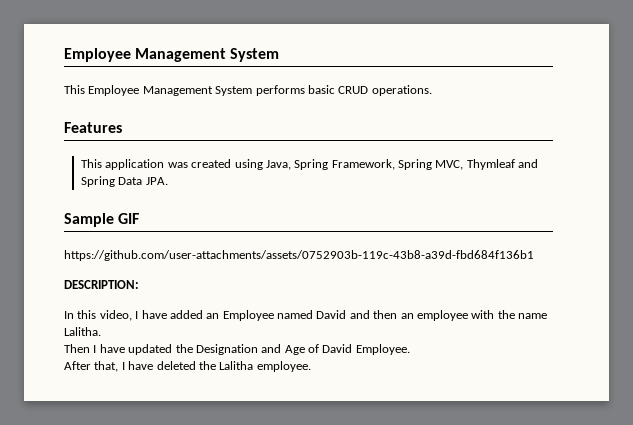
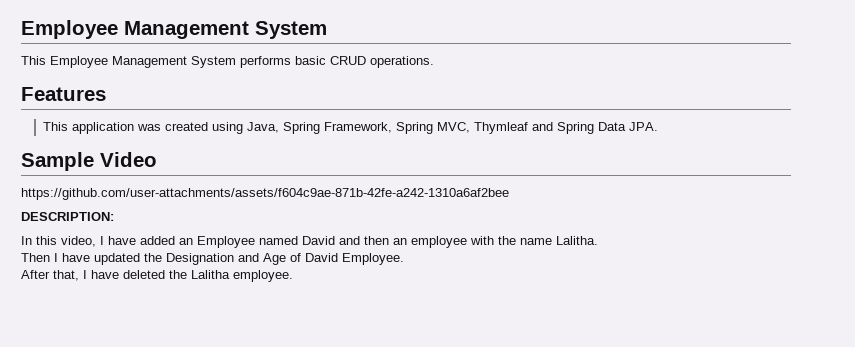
[118,213,140,224] [64,250,534,261] GIF // https://github.com/user-attachments/assets/0752903b-119c-43b8-a39d-fbd684f136b1 -> [100,152,157,167] [21,188,509,200] Video // https://github.com/user-attachments/assets/f604c9ae-871b-42fe-a242-1310a6af2bee

